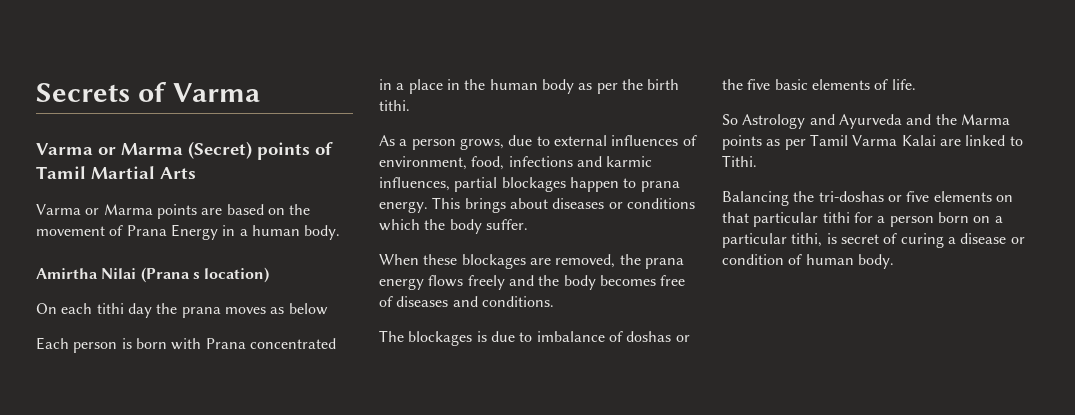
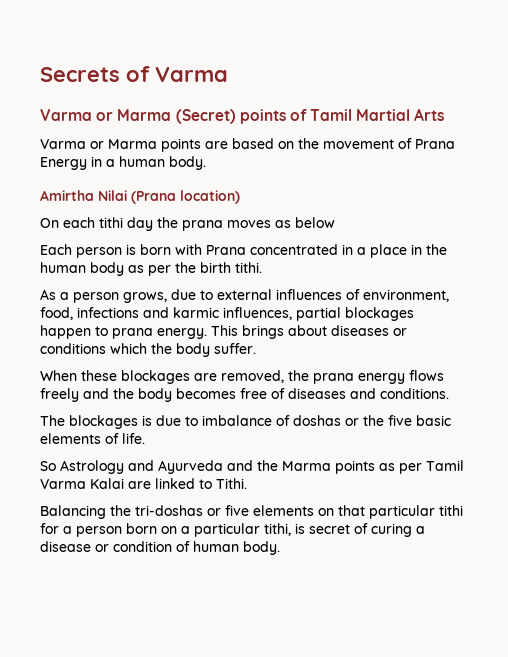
[192,272,200,279] s -> (176, 197) none

